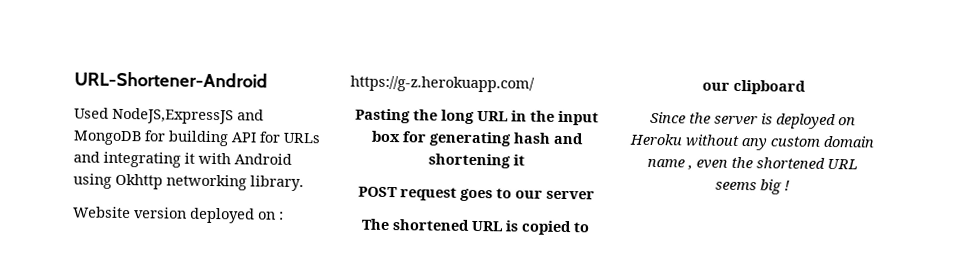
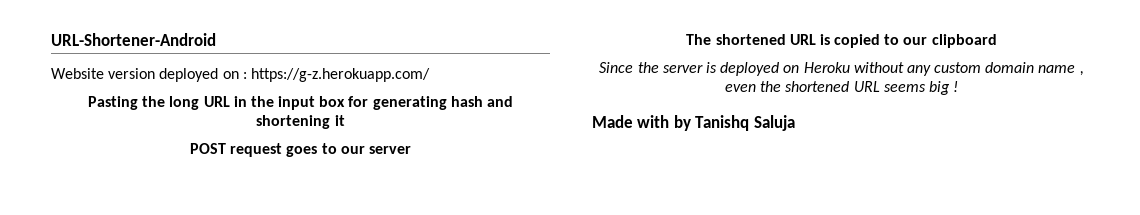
[74,107,264,125] [73,130,321,147] [73,151,292,168] [73,173,304,192] // Used NodeJS,ExpressJS and MongoDB for building API for URLs and integrating it with Android using Okhttp networking library. -> (216, 39) none
(790, 185) none -> [592,115,795,131] // Made with by Tanishq Saluja

